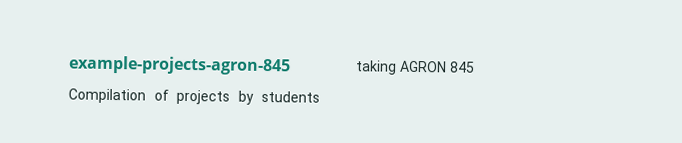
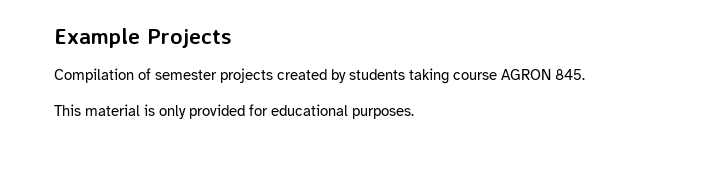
[68,55,291,76] example-projects-agron-845 -> [54,28,232,48] Example Projects
[176,89,320,105] [355,60,475,75] projects by students taking AGRON 845 -> [155,68,585,84] [54,104,414,119] semester projects created by students taking course AGRON 845. // This material is only provided for educational purposes.

